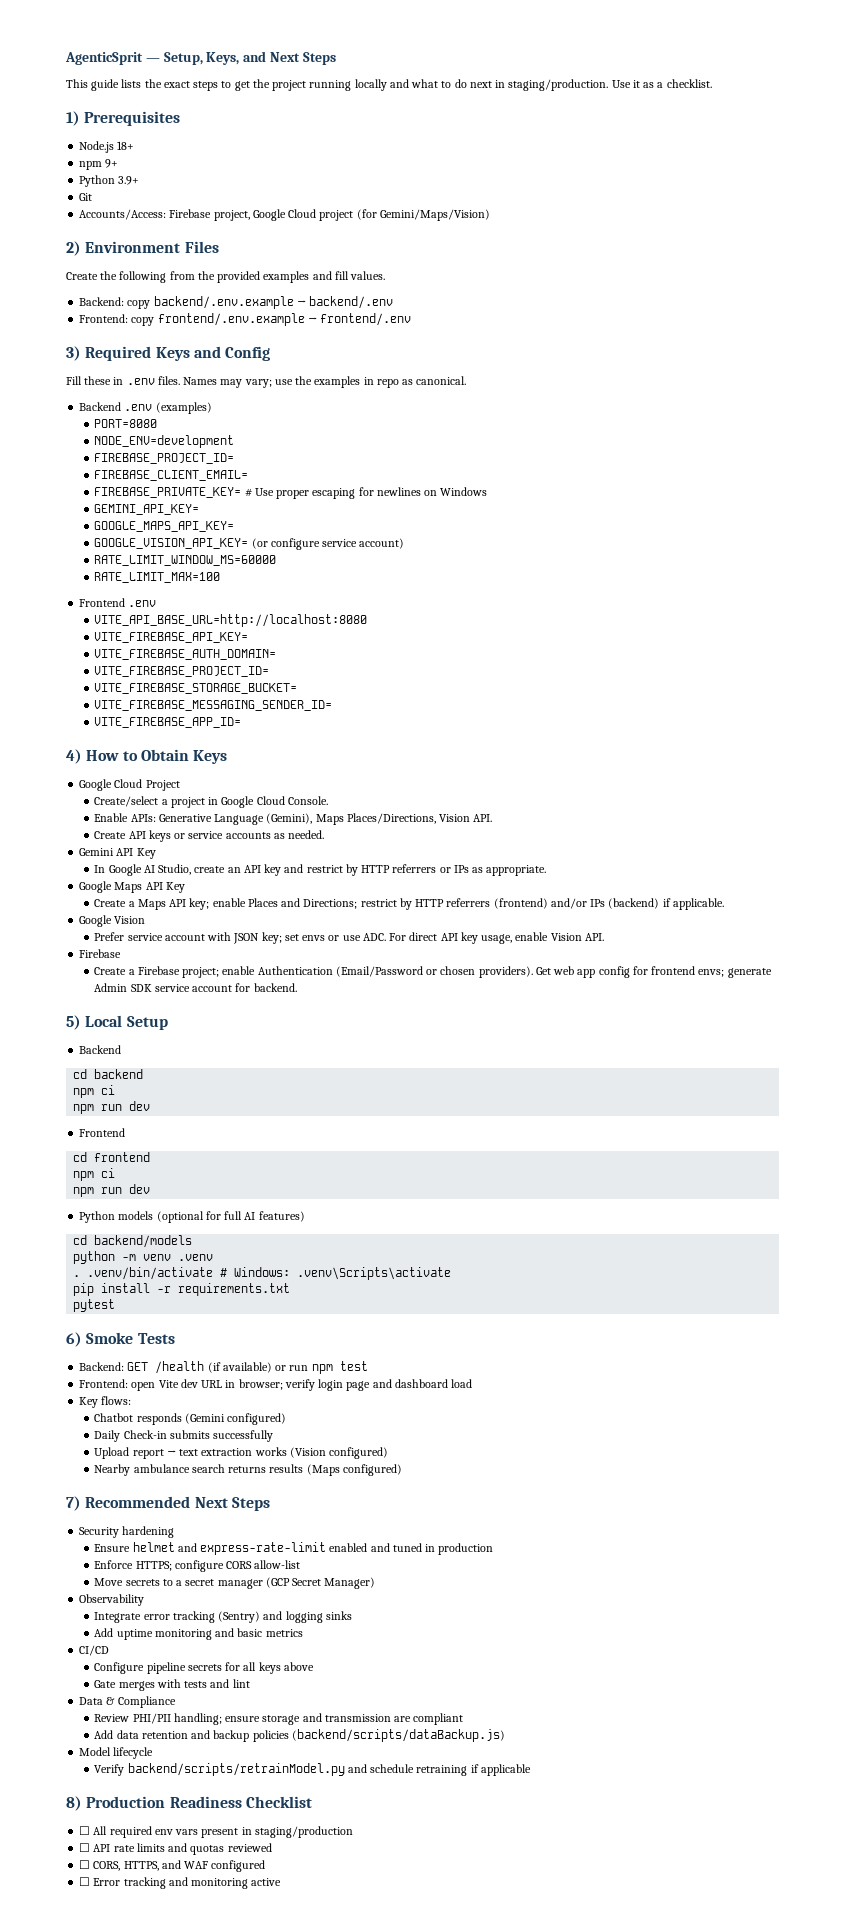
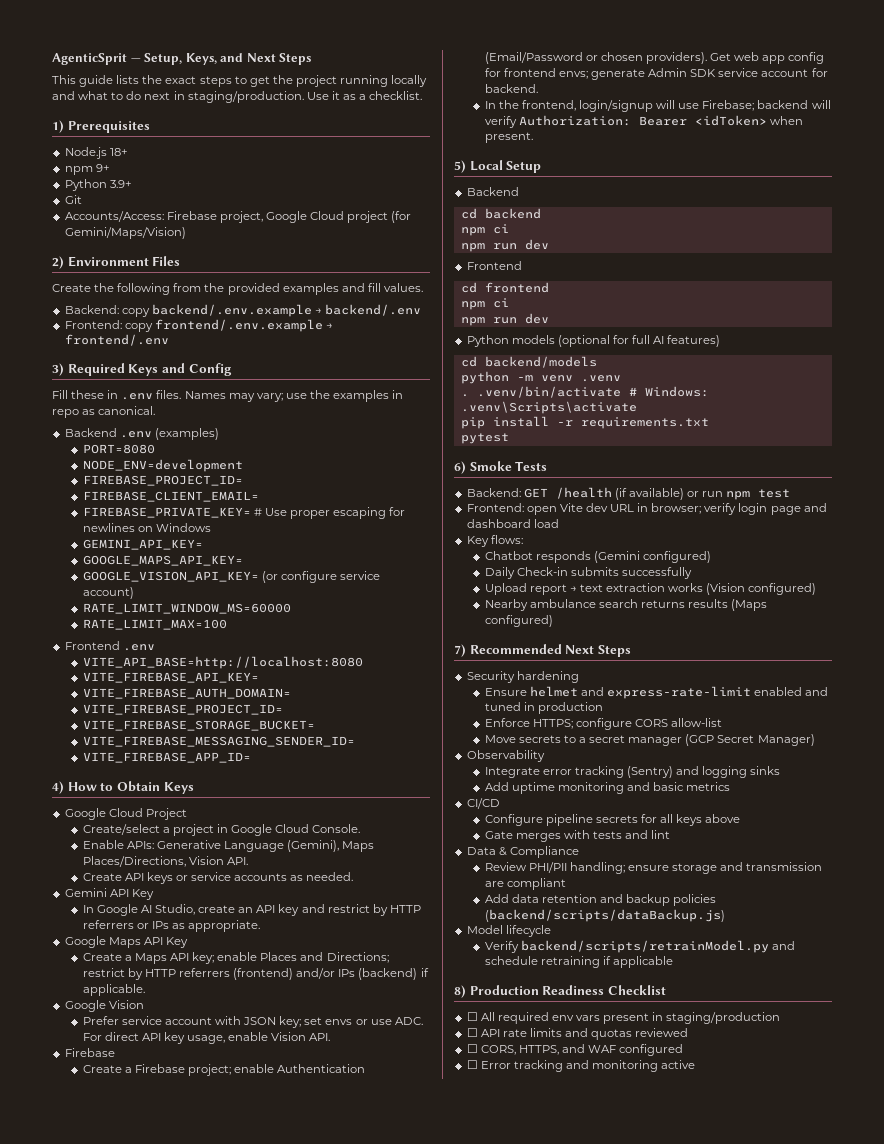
[94,614,368,627] VITE_API_BASE_URL=http://localhost:8080 -> [82,656,363,669] VITE_API_BASE=http://localhost:8080
(297, 987) none -> [484,100,831,112] [484,115,803,128] [484,132,533,143] // In the frontend, login/signup will use Firebase; backend will verify Authorization: Bearer <idToken> when present.

